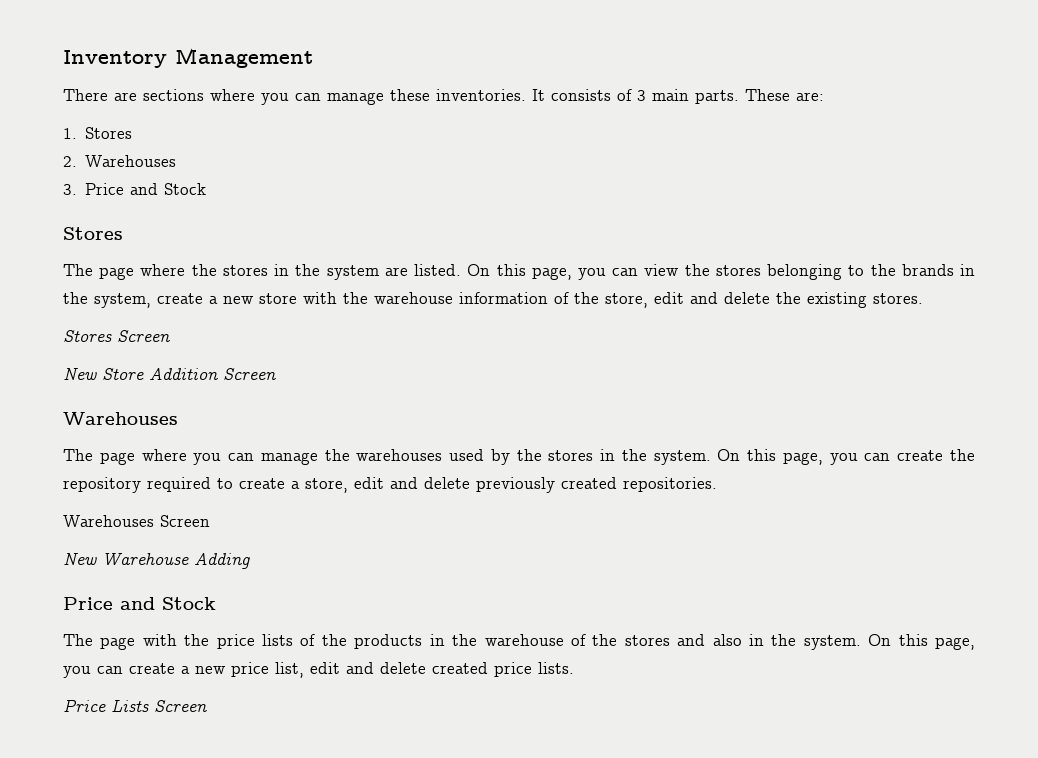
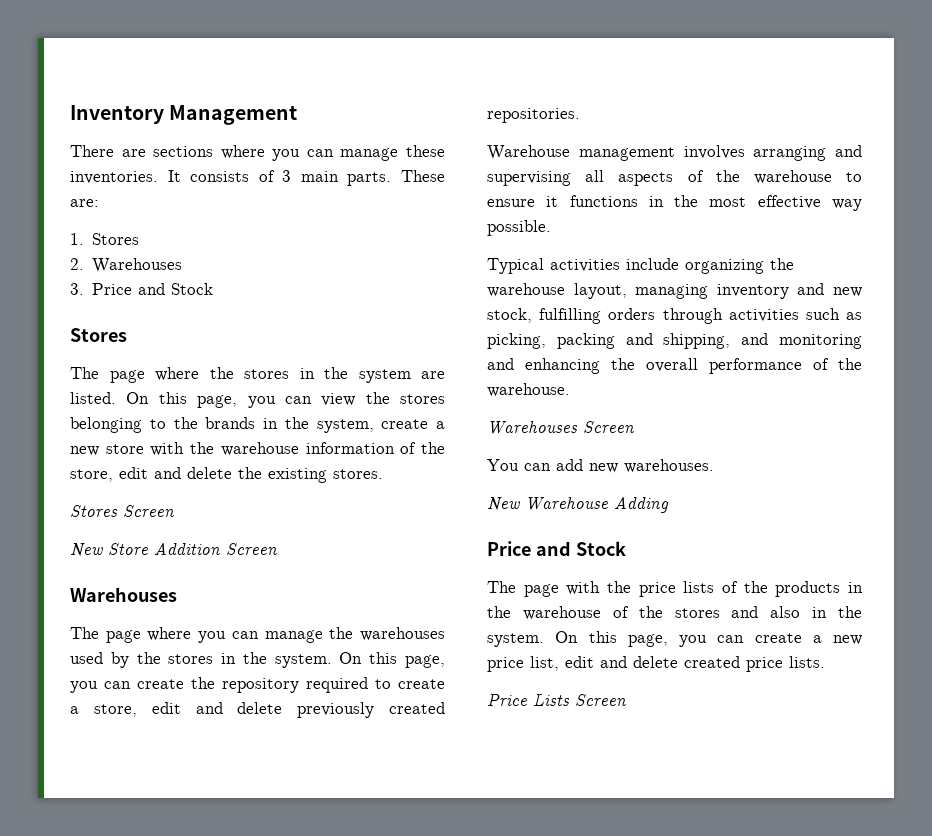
[63,515,210,527] Warehouses Screen -> [487,145,862,161] [487,170,862,186] [487,195,862,211] [487,220,551,236] [487,258,794,274] [487,283,862,299] [487,308,862,324] [487,333,862,349] [487,358,862,374] [487,383,570,397] [487,421,634,434] [487,459,714,473] Warehouse management involves arranging and supervising all aspects of the warehouse to ensure it functions in the most effective way possible. // Typical activities include organizing the warehouse layout, managing inventory and new stock, fulfilling orders through activities such as picking, packing and shipping, and monitoring and enhancing the overall performance of the warehouse. // Warehouses Screen // You can add new warehouses.

